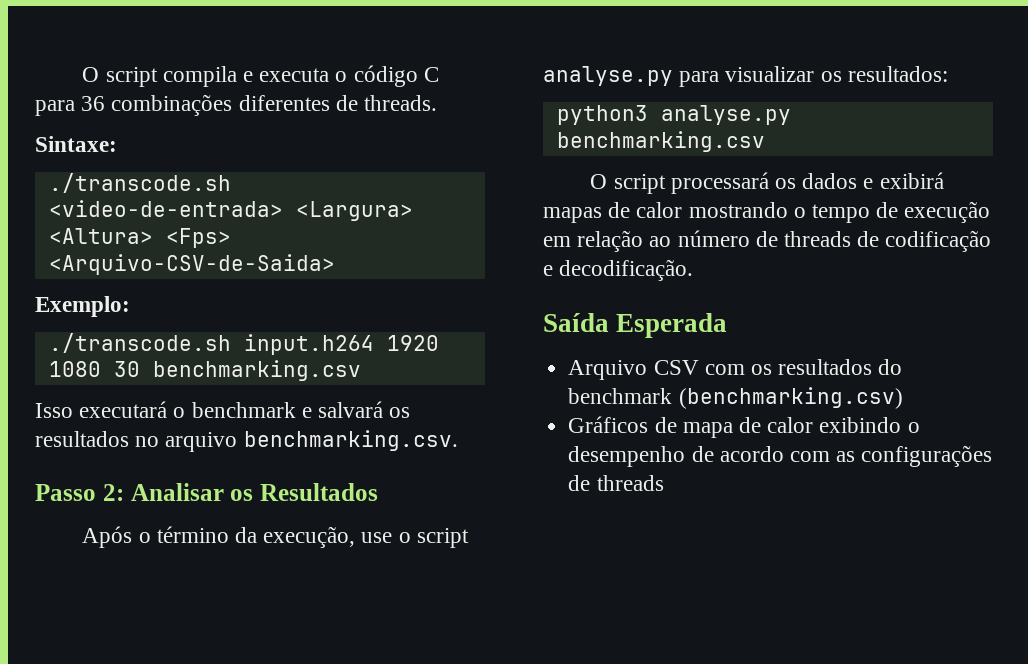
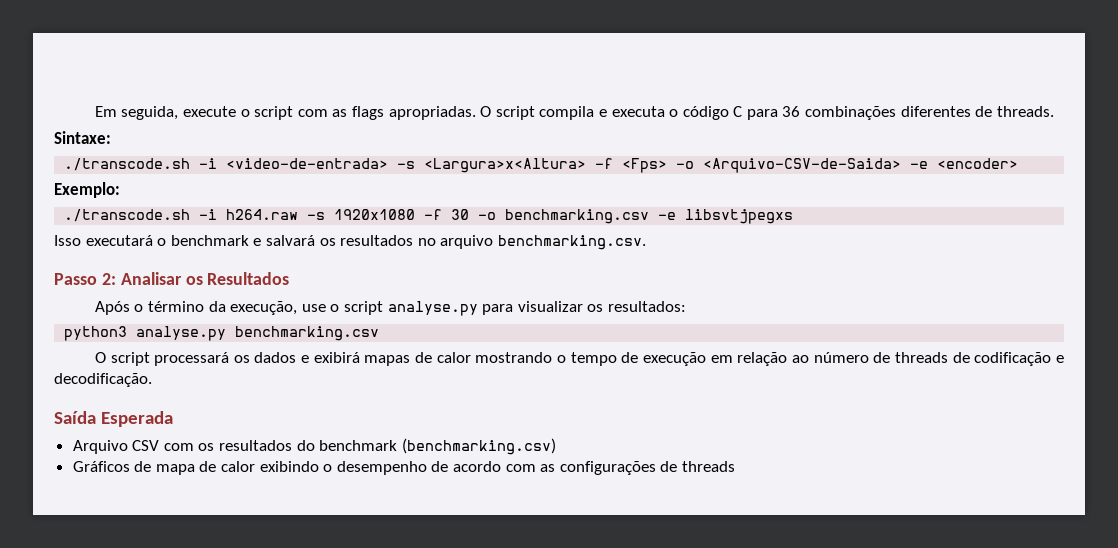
(82, 74) none -> [94,106,476,120] Em seguida, execute o script com as flags apropriadas.
[48,200,413,221] [48,228,231,248] <video-de-entrada> <Largura> <Altura> <Fps> -> [199,158,695,173] -i <video-de-entrada> -s <Largura>x<Altura> -f <Fps> -o
(335, 264) none -> [910,158,1019,169] -e <encoder>
[243,334,439,355] [48,360,361,381] input.h264 1920 1080 30 benchmarking.csv -> [199,209,794,224] -i h264.raw -s 1920x1080 -f 30 -o benchmarking.csv -e libsvtjpegxs

